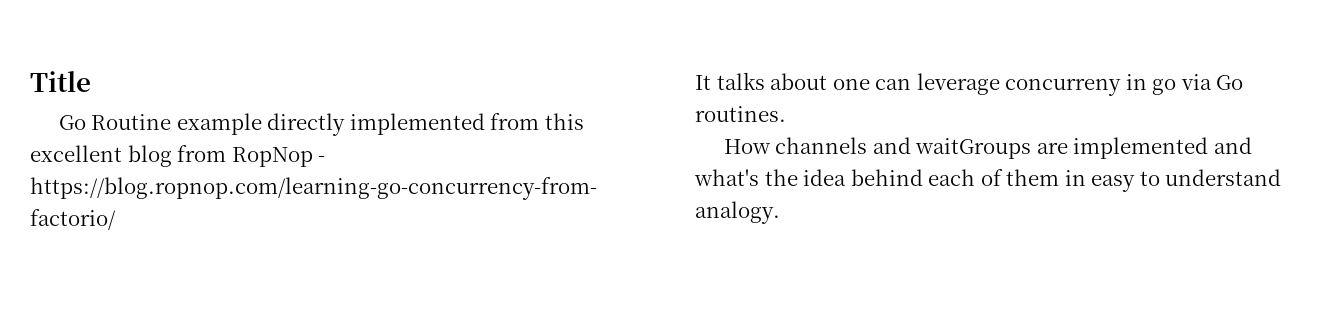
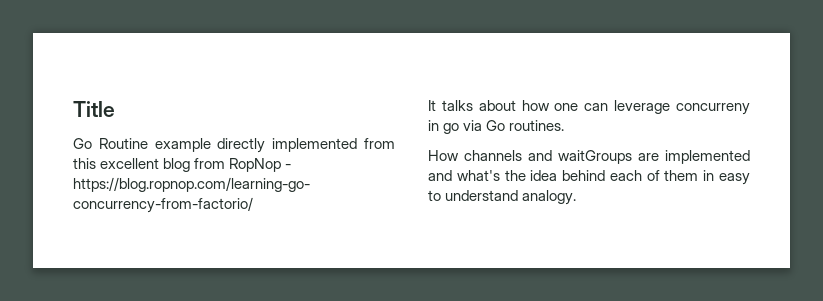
(828, 81) none -> [521,100,550,111] how

